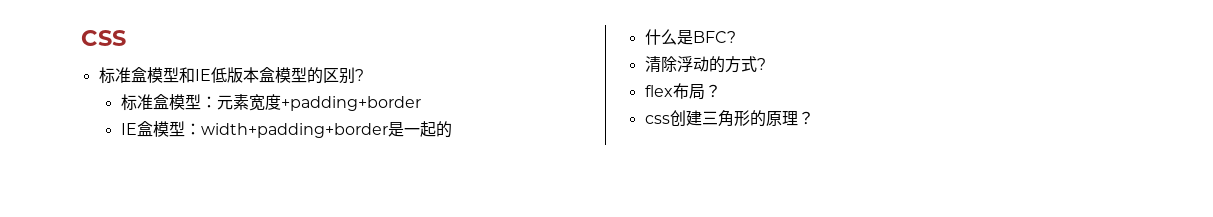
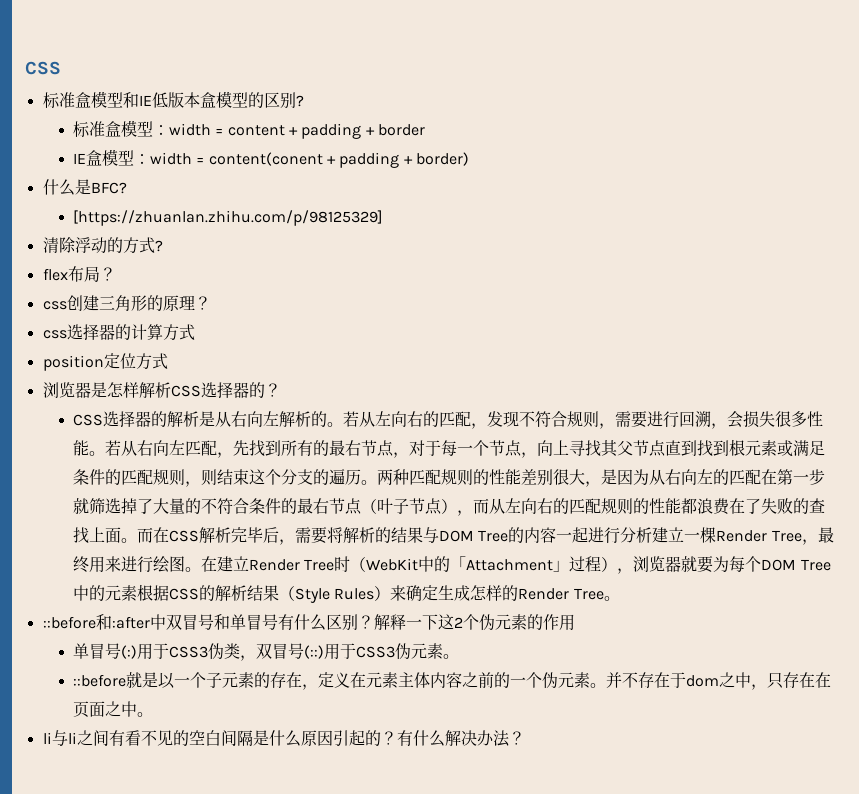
[216,94,421,111] [120,121,452,138] 元素宽度+padding+border // IE盒模型：width+padding+border是一起的 -> [168,123,425,139] [72,149,469,168] width = content + padding + border // IE盒模型：width = content(conent + padding + border)
(736, 37) none -> [72,210,383,226] // [https://zhuanlan.zhihu.com/p/98125329]
(814, 118) none -> [42,324,195,341] [42,353,168,371] [42,382,281,398] [72,411,823,429] [72,439,825,458] [72,469,825,487] [72,498,825,516] [72,527,834,545] [72,556,831,574] [72,584,620,603] [42,614,575,631] [72,643,459,661] [72,672,831,690] [72,701,153,718] [42,730,525,747] // css选择器的计算方式 // position定位方式 // 浏览器是怎样解析CSS选择器的？ // CSS选择器的解析是从右向左解析的。若从左向右的匹配，发现不符合规则，需要进行回溯，会损失很多性能。若从右向左匹配，先找到所有的最右节点，对于每一个节点，向上寻找其父节点直到找到根元素或满足条件的匹配规则，则结束这个分支的遍历。两种匹配规则的性能差别很大，是因为从右向左的匹配在第一步就筛选掉了大量的不符合条件的最右节点（叶子节点），而从左向右的匹配规则的性能都浪费在了失败的查找上面。而在CSS解析完毕后，需要将解析的结果与DOM Tree的内容一起进行分析建立一棵Render Tree，最终用来进行绘图。在建立Render Tree时（WebKit中的「Attachment」过程），浏览器就要为每个DOM Tree中的元素根据CSS的解析结果（Style Rules）来确定生成怎样的Render Tree。 // ::before和:after中双冒号和单冒号有什么区别？解释一下这2个伪元素的作用 // 单冒号(:)用于CSS3伪类，双冒号(::)用于CSS3伪元素。 // ::before就是以一个子元素的存在，定义在元素主体内容之前的一个伪元素。并不存在于dom之中，只存在在页面之中。 // li与li之间有看不见的空白间隔是什么原因引起的？有什么解决办法？

